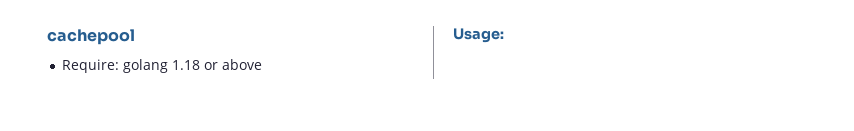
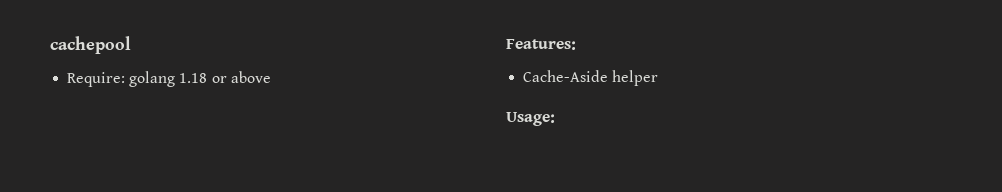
(263, 64) none -> [506,39,576,50] [523,70,659,86] // Features: // Cache-Aside helper

